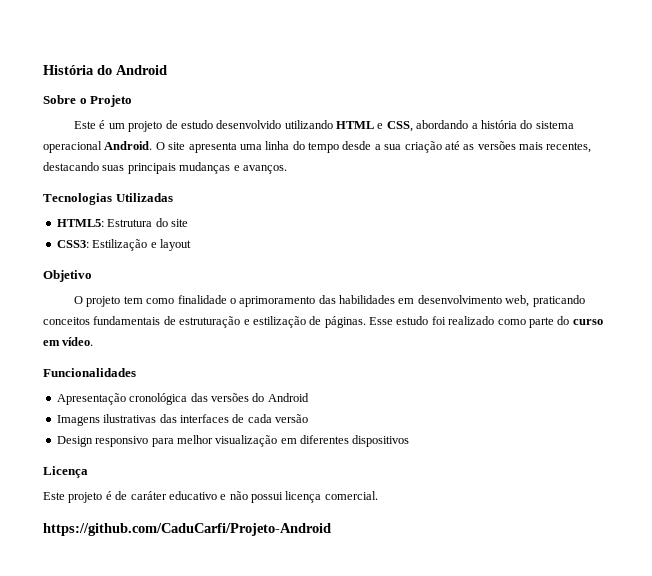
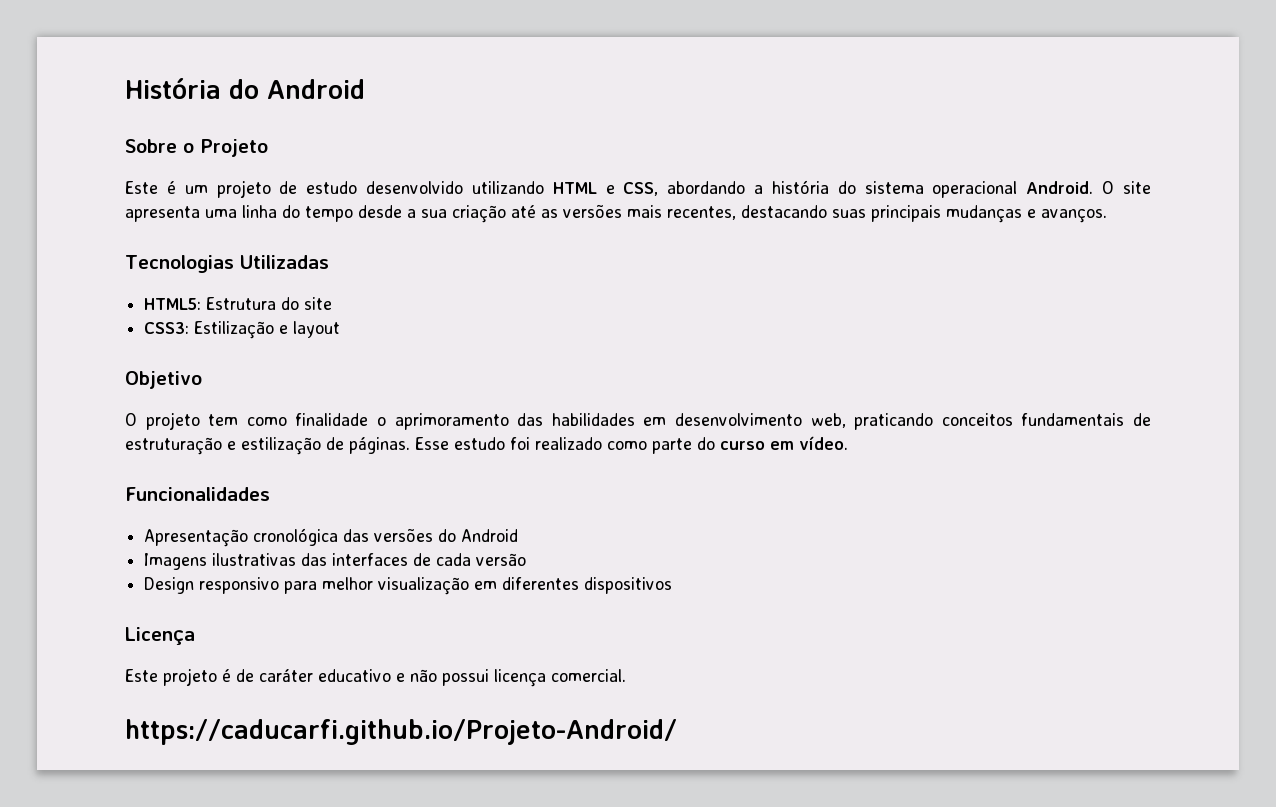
[43,523,331,536] https://github.com/CaduCarfi/Projeto-Android -> [125,719,677,745] https://caducarfi.github.io/Projeto-Android/

